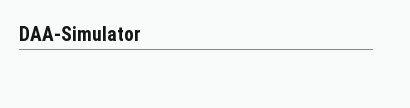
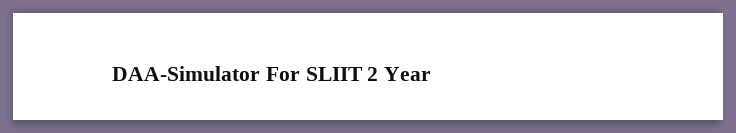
(141, 33) none -> [265,67,432,81] For SLIIT 2 Year

